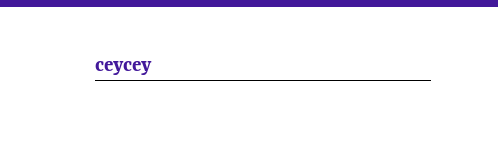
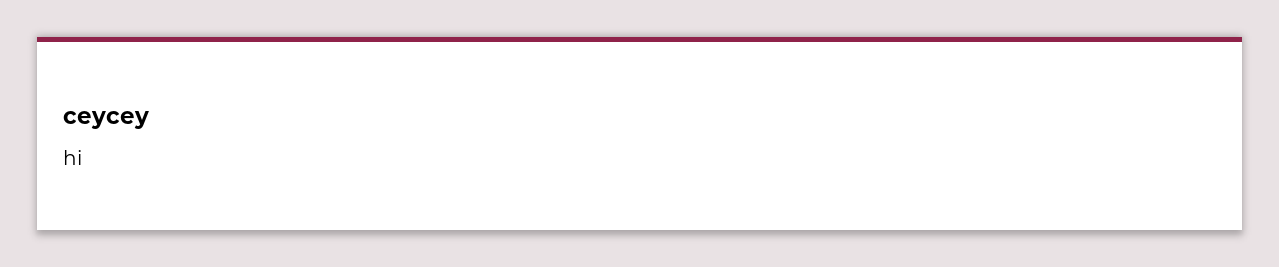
(152, 68) none -> [63,150,82,165] // hi

